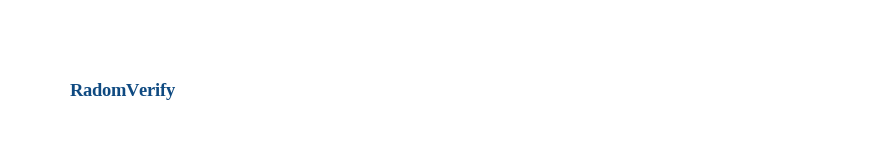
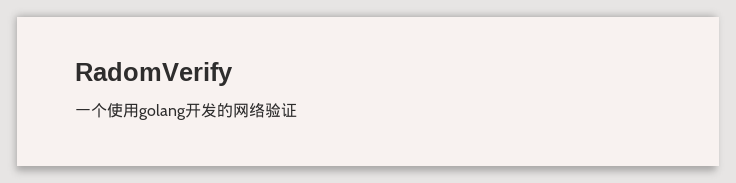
(176, 91) none -> [75,103,297,120] // 一个使用golang开发的网络验证

